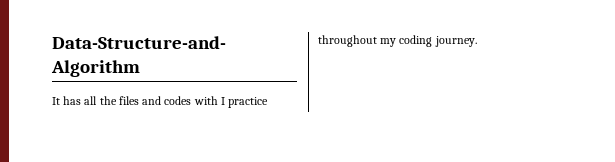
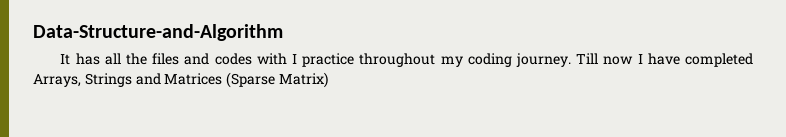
(477, 41) none -> [576,53,753,67] [33,72,328,88] Till now I have completed Arrays, Strings and Matrices (Sparse Matrix)

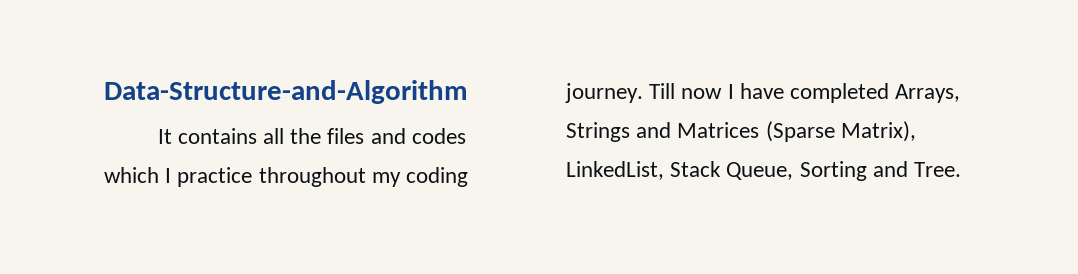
[75,53,100,65] has -> [177,128,257,144] contains
[256,53,287,65] with -> [104,167,159,183] which
[278,72,328,88] Matrix) -> [840,121,916,142] [566,161,962,181] Matrix), LinkedList, Stack Queue, Sorting and Tree.

